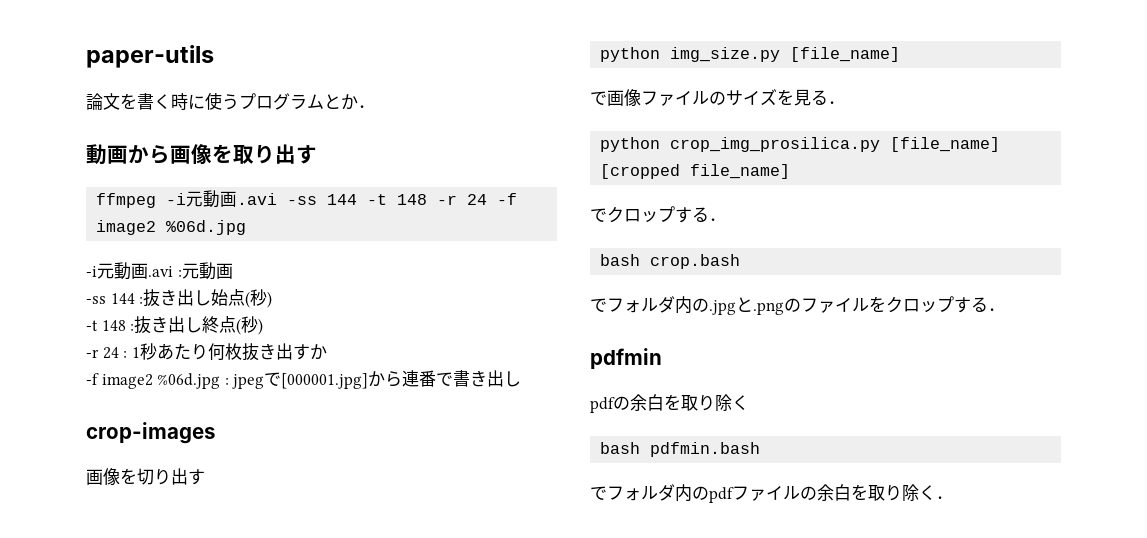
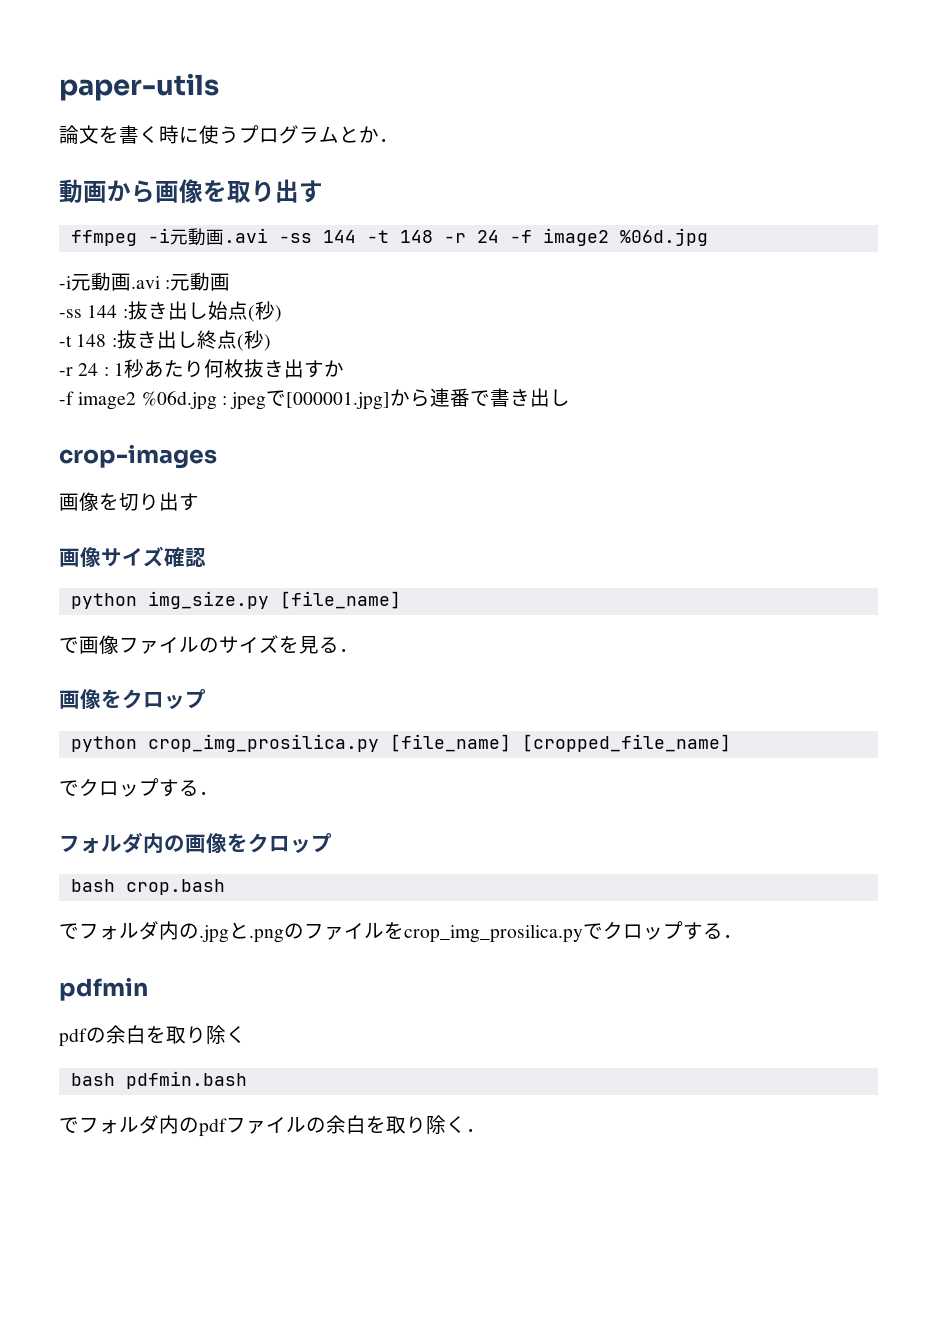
(205, 477) none -> [59,546,206,567] // 画像サイズ確認
(845, 102) none -> [59,689,206,709] // 画像をクロップ
[600,164,791,179] [590,206,726,223] [cropped file_name] // でクロップする． -> [521,734,731,752] [59,778,219,797] [59,832,332,854] [cropped_file_name] // でクロップする． // フォルダ内の画像をクロップ
(886, 304) none -> [404,923,603,943] crop_img_prosilica.pyで

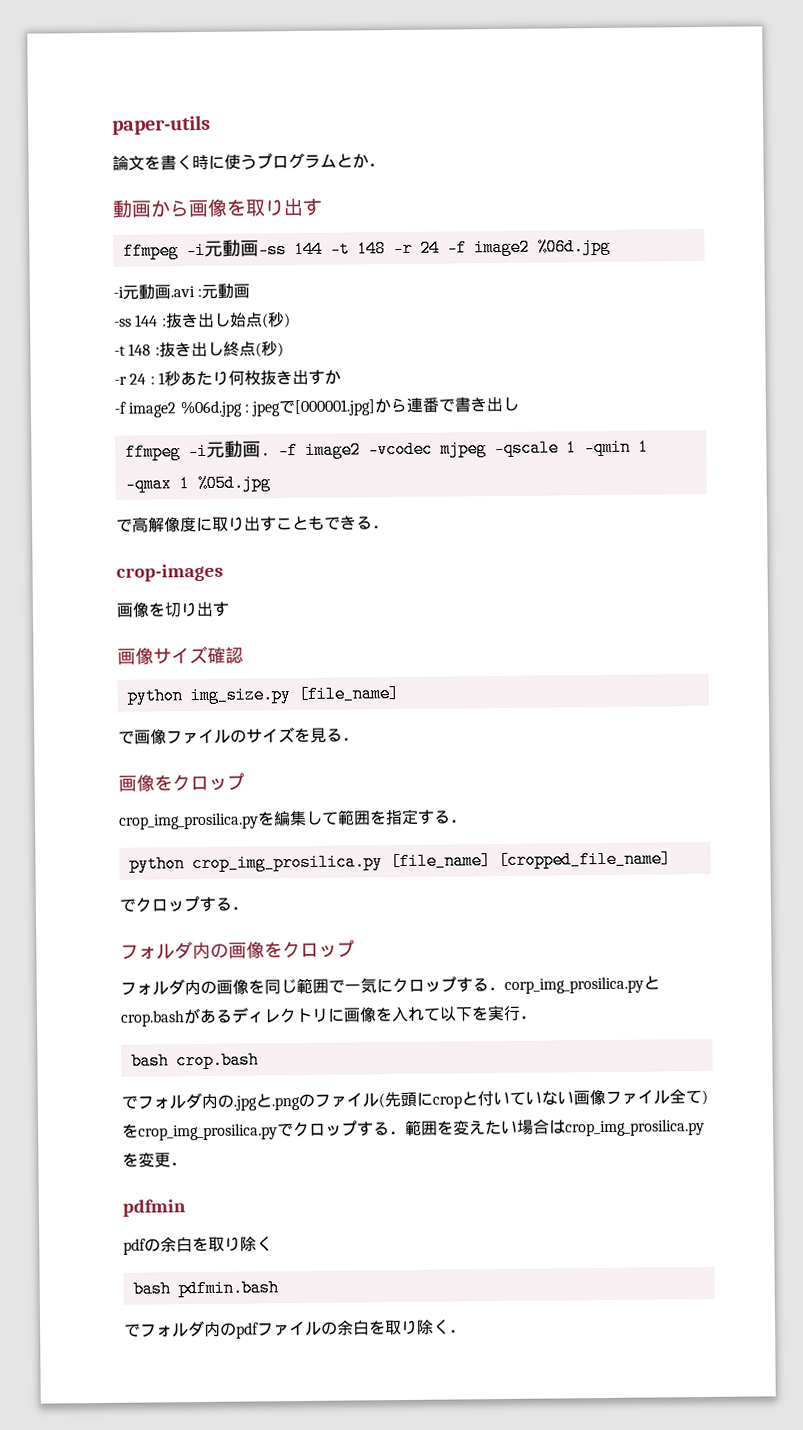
[223,228,268,243] .avi -> (259, 248) none
(571, 397) none -> [124,438,649,461] [124,474,271,493] [116,515,389,533] // ffmpeg -i元動画. -f image2 -vcodec mjpeg -qscale 1 -qmin 1 -qmax 1 %05d.jpg // で高解像度に取り出すこともできる．
(206, 699) none -> [118,808,467,830] // crop_img_prosilica.pyを編集して範囲を指定する．
(332, 843) none -> [120,975,660,996] [120,1004,537,1027] // フォルダ内の画像を同じ範囲で一気にクロップする．corp_img_prosilica.pyとcrop.bashがあるディレクトリに画像を入れて以下を実行．
(384, 931) none -> [378,1088,708,1109] (先頭にcropと付いていない画像ファイル全て)
(743, 936) none -> [405,1118,705,1137] [122,1152,187,1168] 範囲を変えたい場合はcrop_img_prosilica.pyを変更．

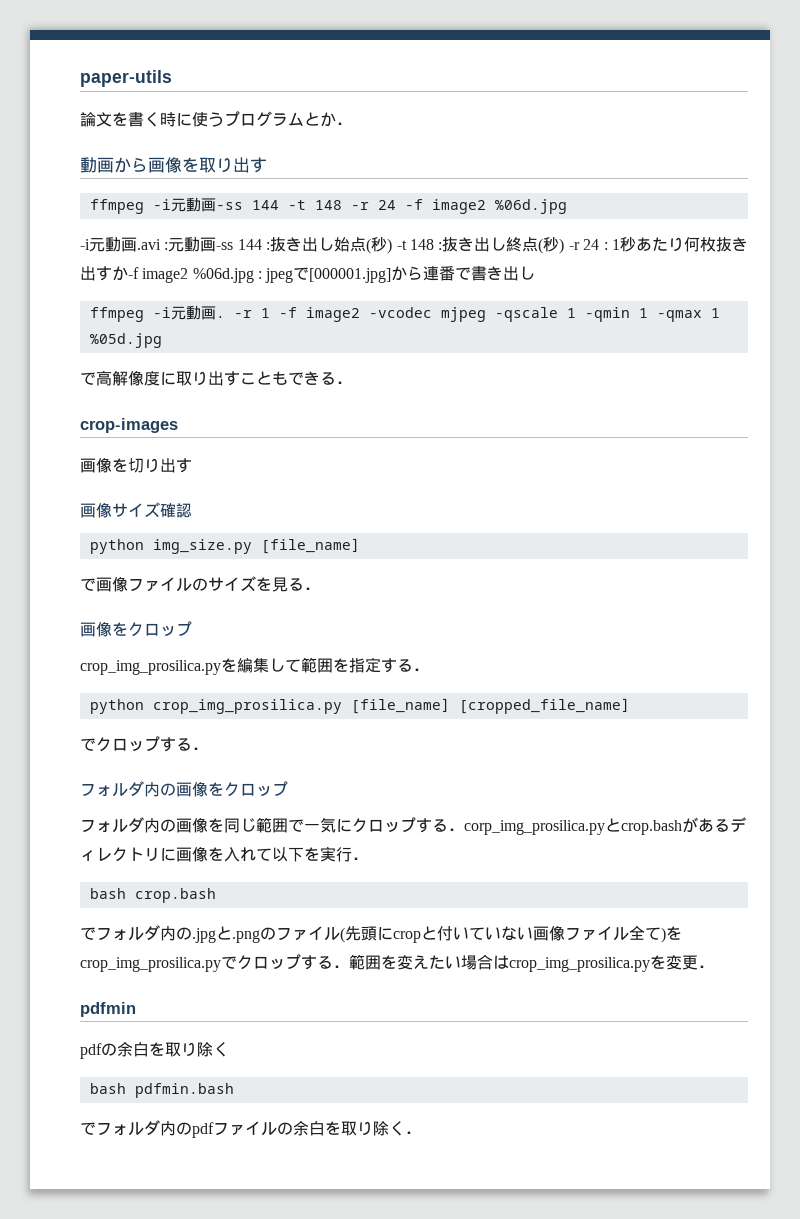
(251, 291) // -> (217, 244) none
(291, 321) // -> (393, 246) none
(284, 350) // -> (565, 246) none
(341, 377) // -> (128, 273) none
(271, 451) none -> [233,308,270,318] -r 1

